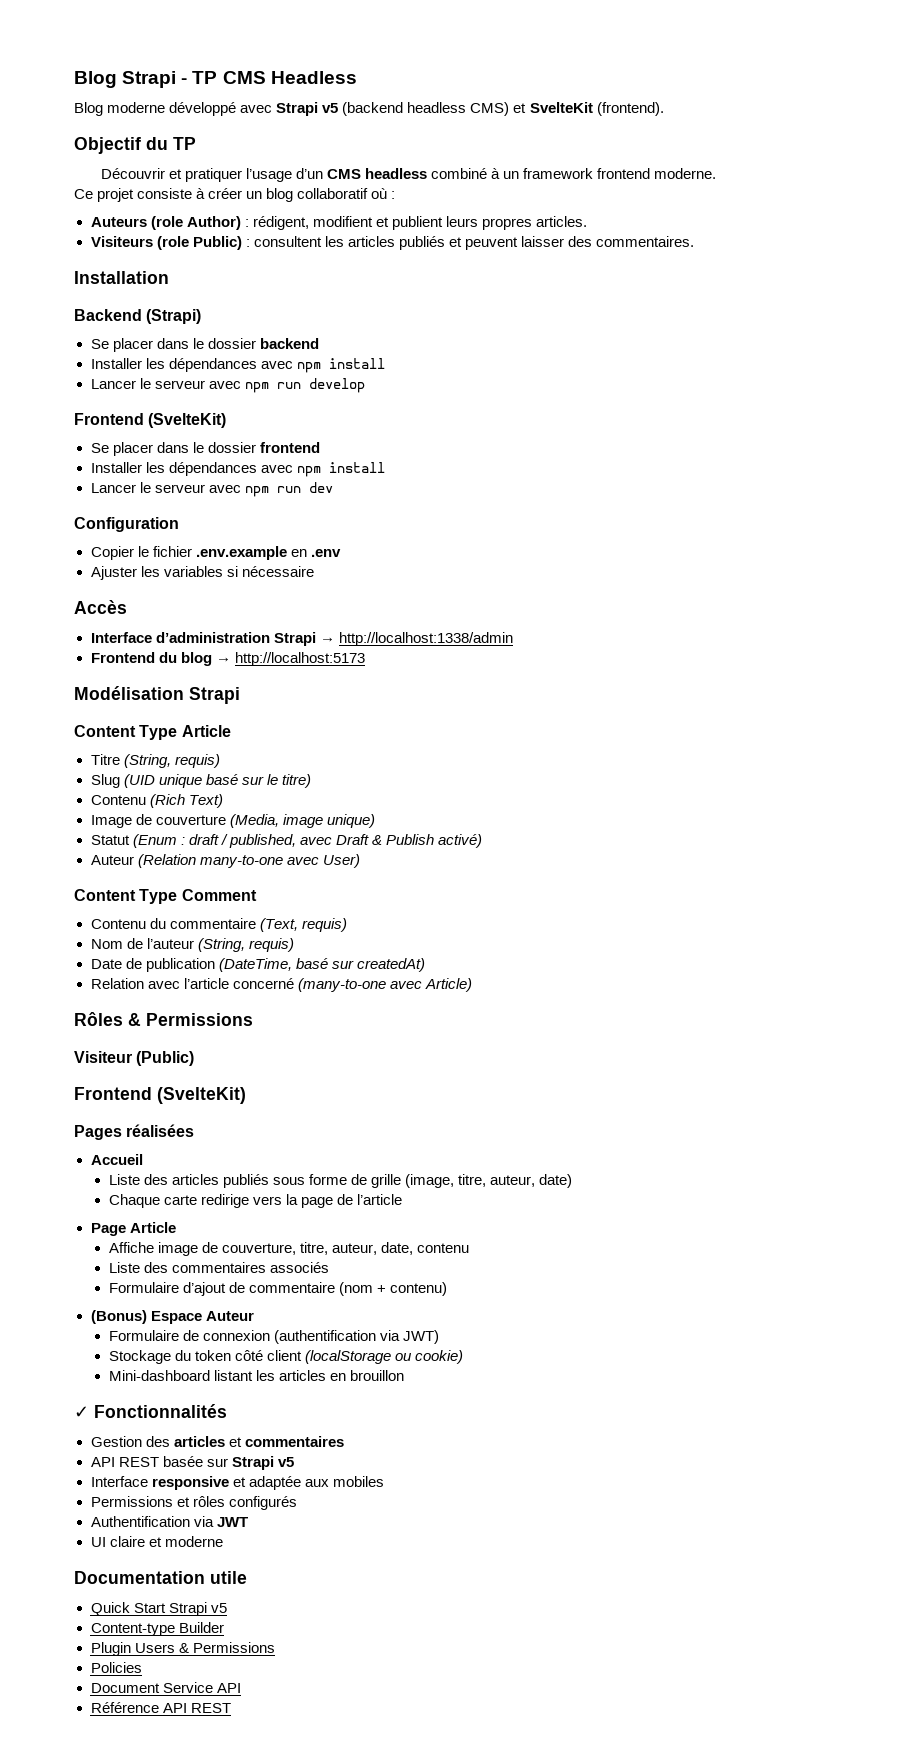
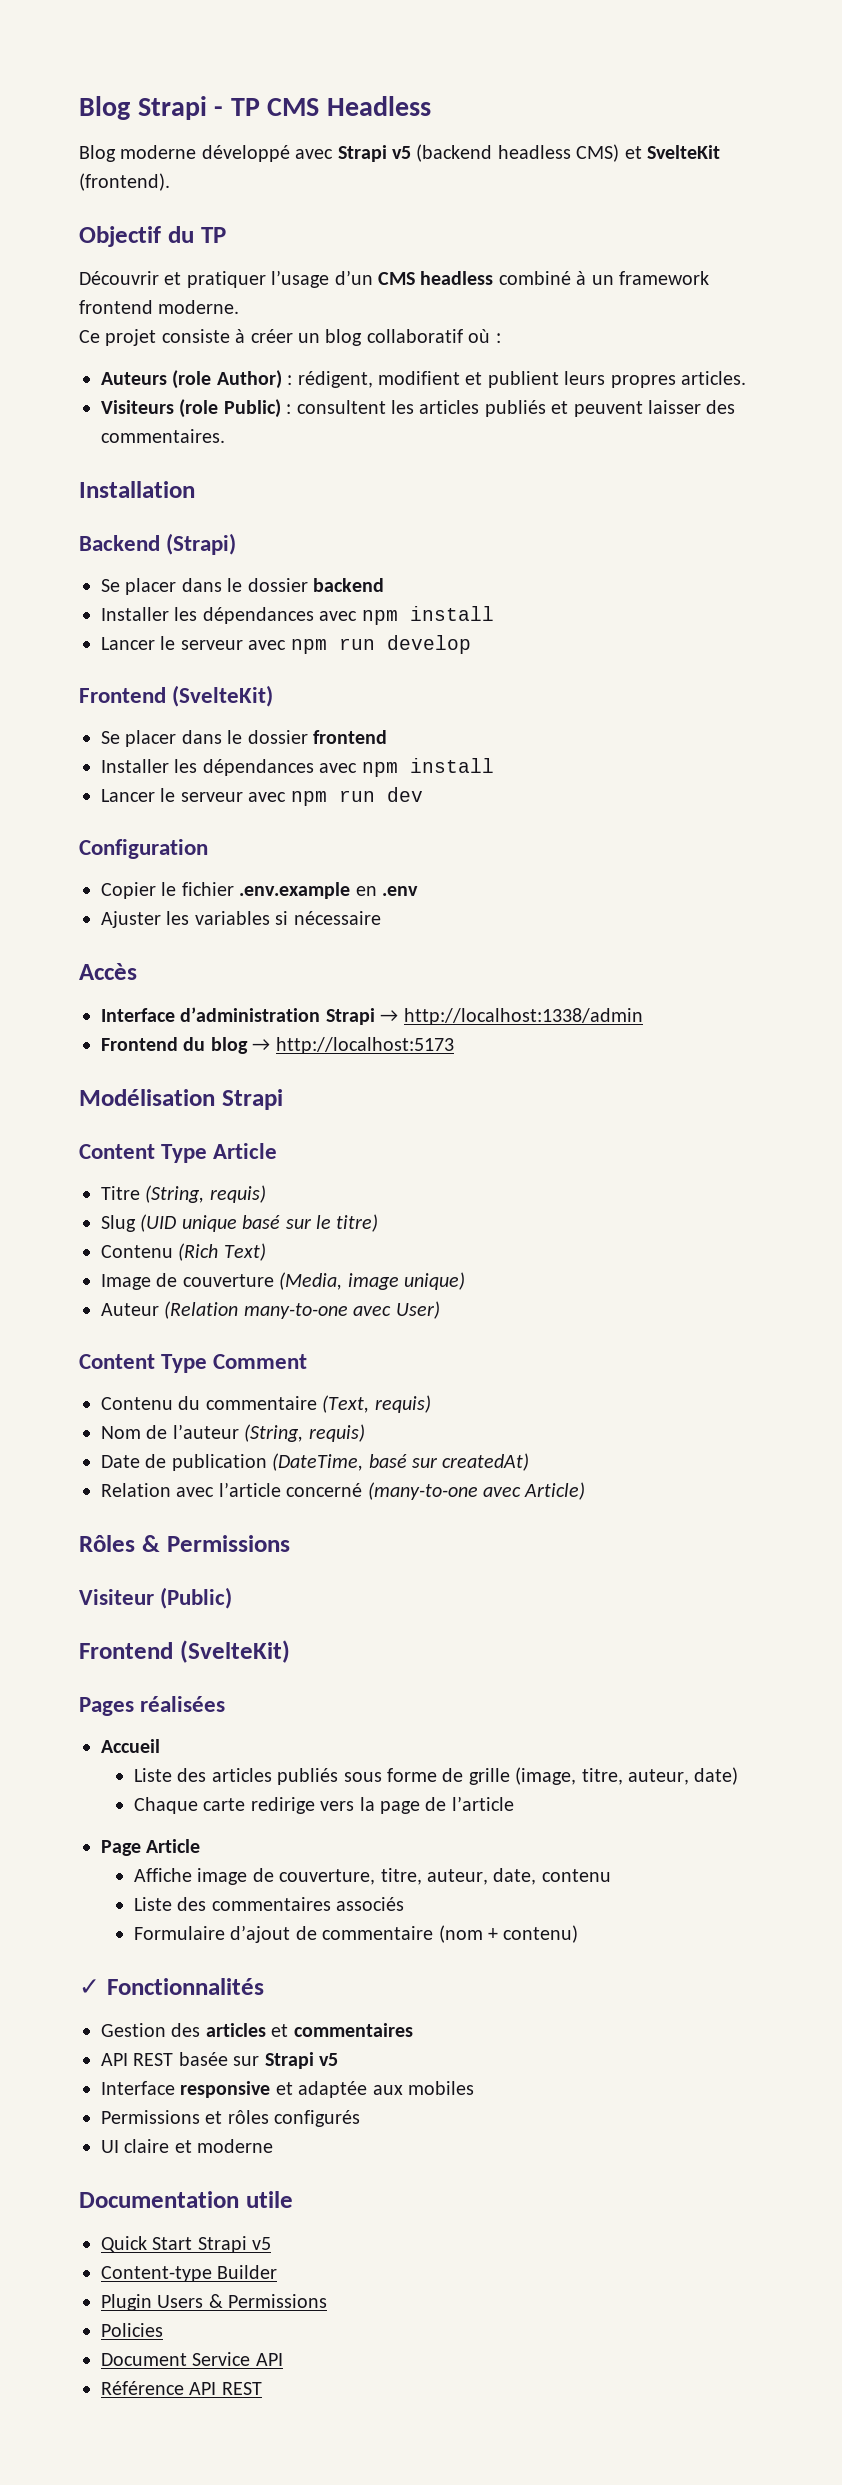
[90,834,483,848] // Statut (Enum : draft / published, avec Draft & Publish activé) -> (465, 1281) none
[90,1310,254,1324] [108,1330,440,1344] [108,1350,464,1364] [108,1370,405,1381] // (Bonus) Espace Auteur // Formulaire de connexion (authentification via JWT) // Stockage du token côté client (localStorage ou cookie) // Mini-dashboard listant les articles en brouillon -> (579, 1934) none
[90,1516,248,1527] // Authentification via JWT -> (361, 2118) none

